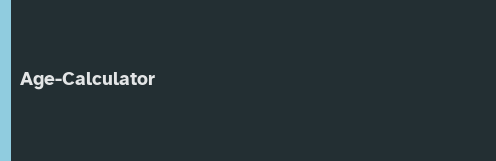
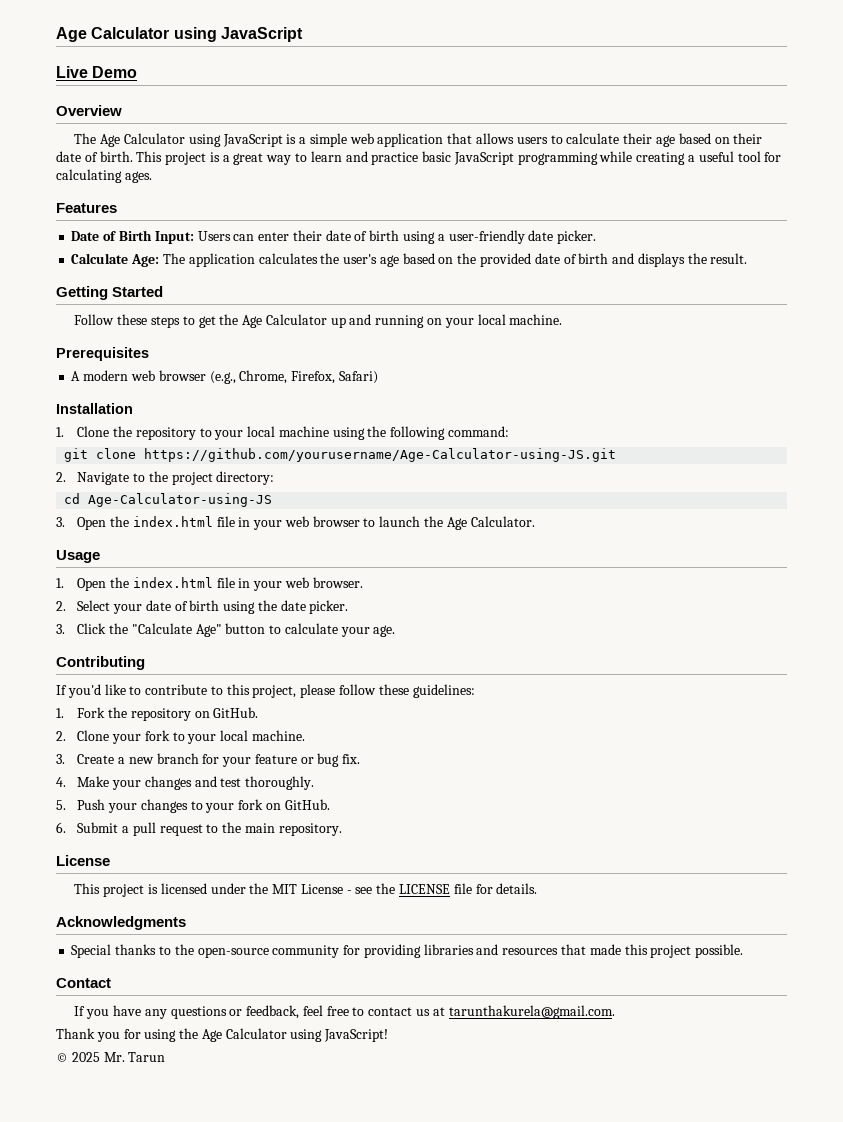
[20,72,155,90] Age-Calculator -> [56,27,303,42] [56,66,138,78] [56,105,122,116] [74,133,763,147] [56,151,782,165] [56,169,152,183] [56,203,117,213] [71,230,597,244] [71,253,748,267] [56,286,164,300] [74,314,563,328] [56,347,149,361] [71,370,378,384] [56,403,133,414] [56,426,510,440] [64,448,617,462] [56,471,275,485] [64,493,273,507] [56,516,535,530] [56,550,100,563] [56,577,363,591] [56,600,349,614] [56,623,396,637] [56,656,145,670] [56,684,475,698] [56,707,259,721] [56,730,305,744] [56,753,361,767] [56,776,315,790] [56,799,330,813] [56,822,342,836] [56,855,110,866] [74,883,538,897] [56,916,186,930] [71,944,744,958] [56,978,111,988] [74,1005,615,1019] [56,1028,389,1042] [56,1052,166,1062] Age Calculator using JavaScript // Live Demo // Overview // The Age Calculator using JavaScript is a simple web application that allows users to calculate their age based on their date of birth. This project is a great way to learn and practice basic JavaScript programming while creating a useful tool for calculating ages. // Features // Date of Birth Input: Users can enter their date of birth using a user-friendly date picker. // Calculate Age: The application calculates the user's age based on the provided date of birth and displays the result. // Getting Started // Follow these steps to get the Age Calculator up and running on your local machine. // Prerequisites // A modern web browser (e.g., Chrome, Firefox, Safari) // Installation // 1. Clone the repository to your local machine using the following command: // git clone https://github.com/yourusername/Age-Calculator-using-JS.git // 2. Navigate to the project directory: // cd Age-Calculator-using-JS // 3. Open the index.html file in your web browser to launch the Age Calculator. // Usage // 1. Open the index.html file in your web browser. // 2. Select your date of birth using the date picker. // 3. Click the "Calculate Age" button to calculate your age. // Contributing // If you'd like to contribute to this project, please follow these guidelines: // 1. Fork the repository on GitHub. // 2. Clone your fork to your local machine. // 3. Create a new branch for your feature or bug fix. // 4. Make your changes and test thoroughly. // 5. Push your changes to your fork on GitHub. // 6. Submit a pull request to the main repository. // License // This project is licensed under the MIT License - see the LICENSE file for details. // Acknowledgments // Special thanks to the open-source community for providing libraries and resources that made this project possible. // Contact // If you have any questions or feedback, feel free to contact us at tarunthakurela@gmail.com. // Thank you for using the Age Calculator using JavaScript! // © 2025 Mr. Tarun

